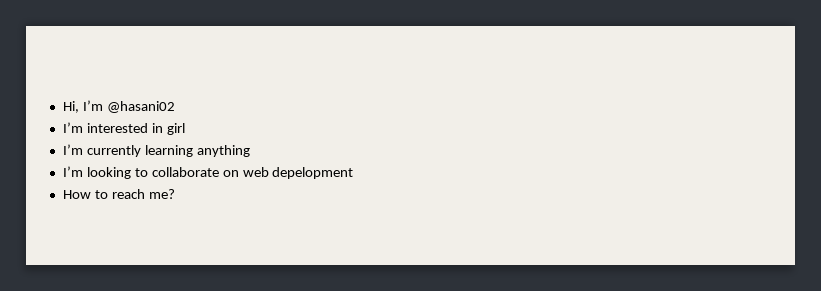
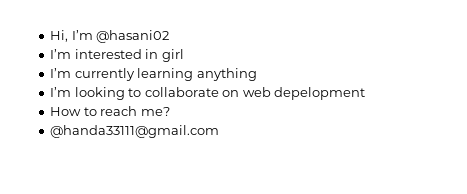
(175, 194) none -> [50,125,220,138] // @handa33111@gmail.com

